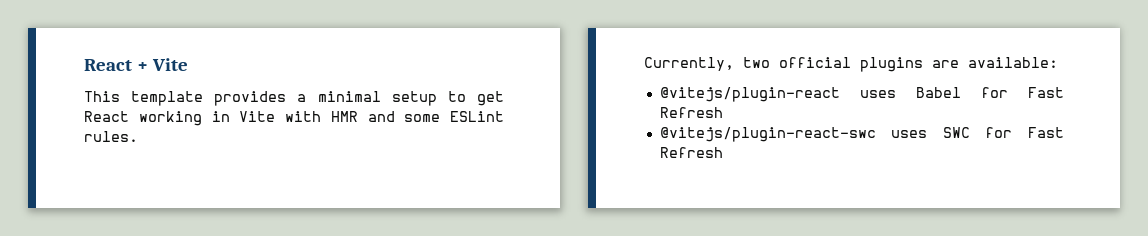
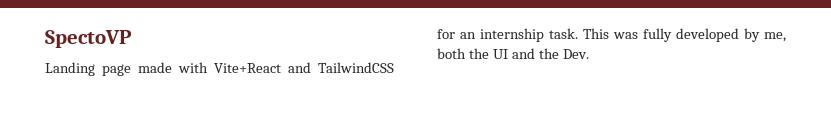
[84,58,189,71] [84,91,505,106] [84,111,504,126] [84,131,138,142] [644,57,1058,72] [659,87,1064,102] [659,107,723,118] [659,127,1064,142] [659,147,723,158] React + Vite // This template provides a minimal setup to get React working in Vite with HMR and some ESLint rules. // Currently, two official plugins are available: // @vitejs/plugin-react uses Babel for Fast Refresh // @vitejs/plugin-react-swc uses SWC for Fast Refresh -> [45,30,132,48] [45,62,394,76] [437,28,786,42] [437,48,589,59] SpectoVP // Landing page made with Vite+React and TailwindCSS for an internship task. This was fully developed by me, both the UI and the Dev.

